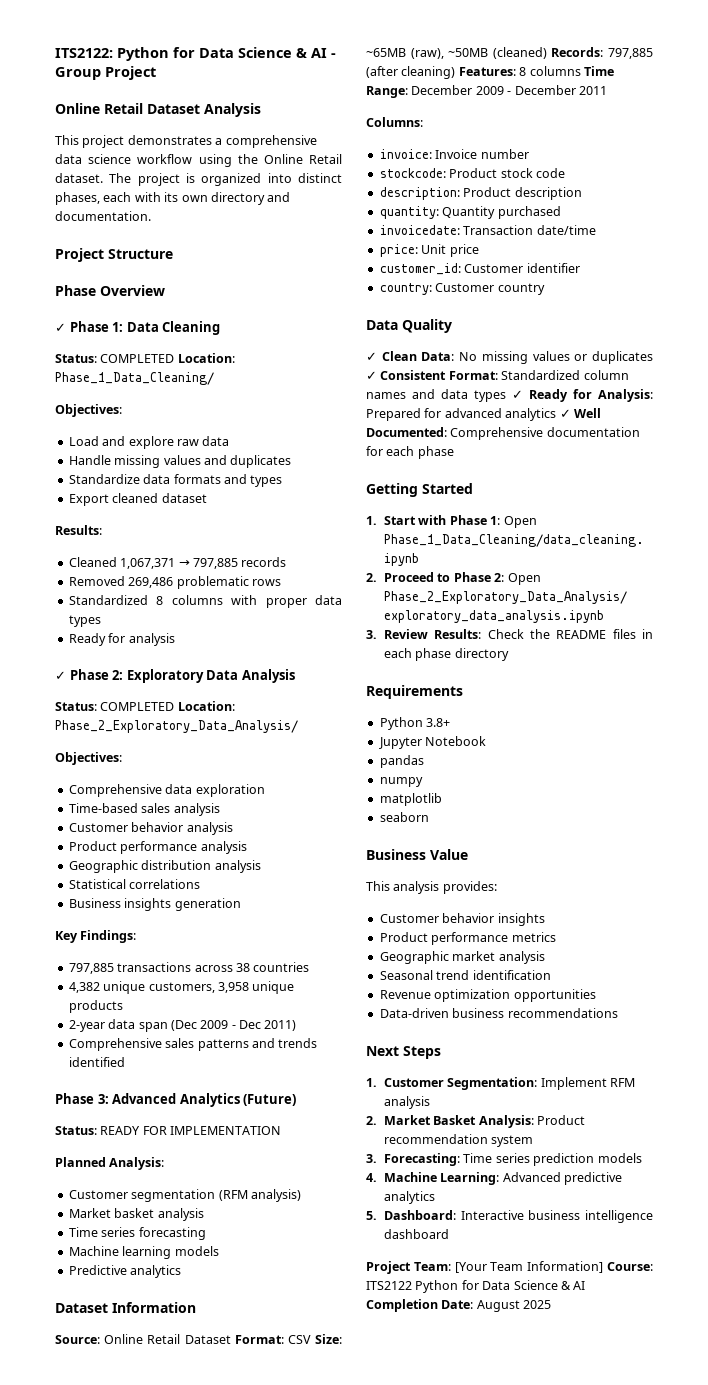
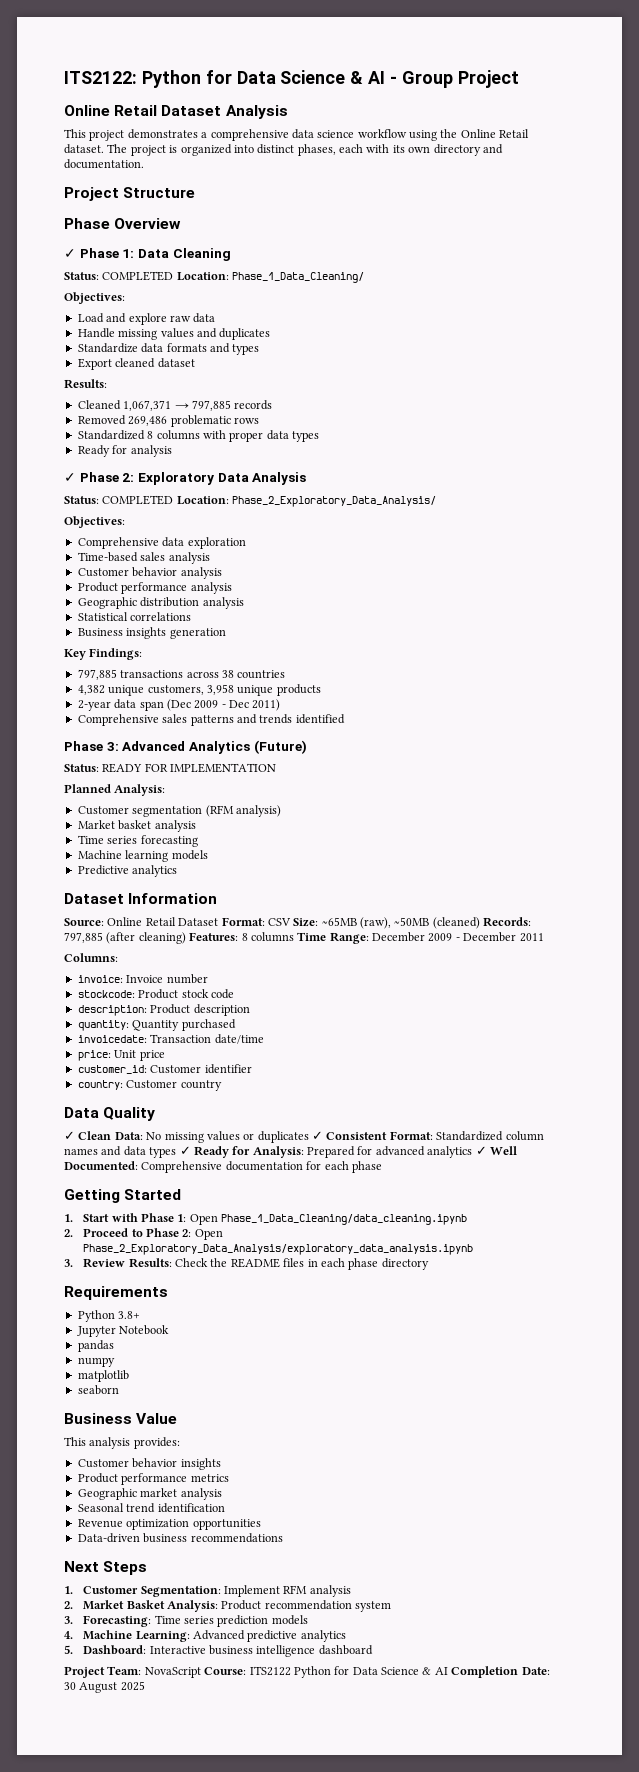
[454,1261,604,1273] [Your Team Information] -> [144,1667,201,1678] NovaScript
(474, 1304) none -> [64,1682,76,1690] 30

